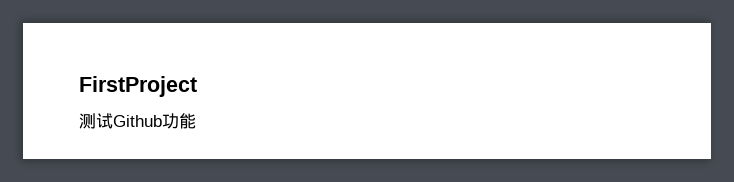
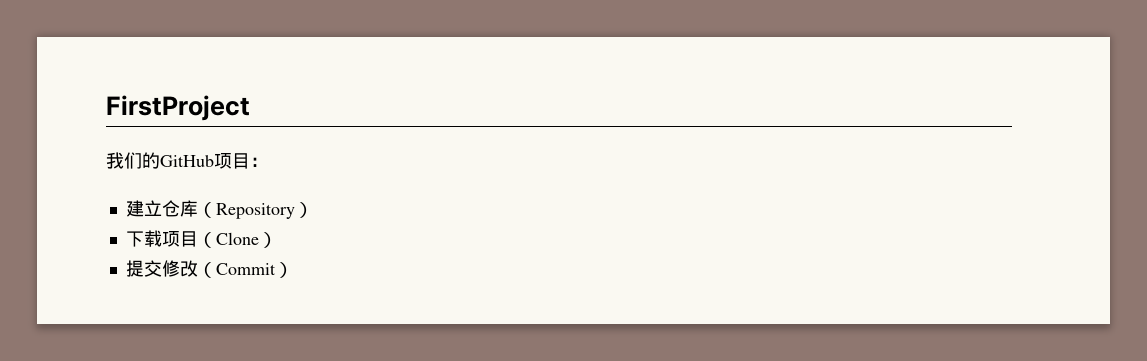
[79,113,196,129] 测试Github功能 -> [106,152,268,169] [125,200,313,219] [125,230,277,248] [125,260,293,278] 我们的GitHub项目： // 建立仓库（Repository） // 下载项目（Clone） // 提交修改（Commit）

